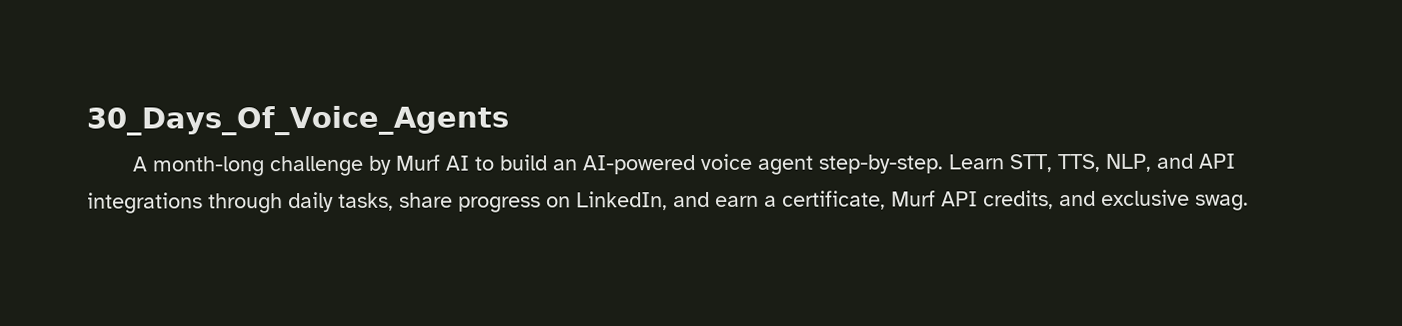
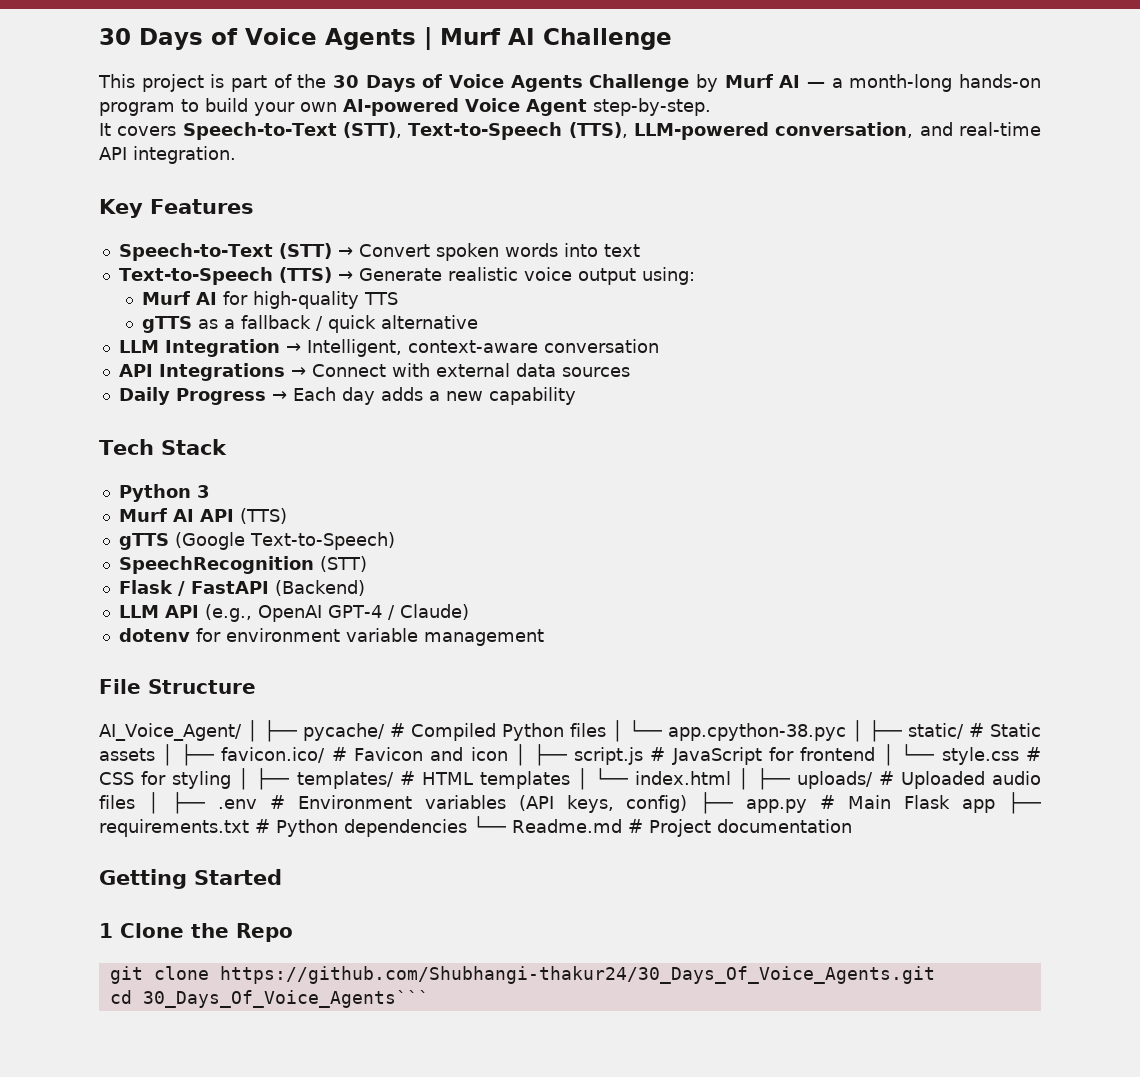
[86,105,509,136] [131,153,1236,177] [87,189,1249,214] 30_Days_Of_Voice_Agents // A month-long challenge by Murf AI to build an AI-powered voice agent step-by-step. Learn STT, TTS, NLP, and API integrations through daily tasks, share progress on LinkedIn, and earn a certificate, Murf API credits, and exclusive swag. -> [99,27,672,50] [98,74,1041,92] [99,98,711,116] [99,122,1041,140] [99,146,236,164] [99,199,254,218] [118,243,640,261] [118,267,695,285] [142,291,399,309] [142,315,479,333] [118,339,659,357] [118,363,630,381] [118,387,576,405] [99,439,227,455] [118,484,210,502] [118,508,287,524] [118,532,395,550] [118,556,367,574] [118,580,365,596] [118,604,469,622] [118,628,544,646] [99,679,256,694] [99,720,1041,742] [99,744,1042,766] [99,768,1041,790] [99,792,1042,814] [99,816,852,837] [99,869,282,889] [99,923,293,942] [109,966,935,984] [109,990,429,1008] 30 Days of Voice Agents | Murf AI Challenge // This project is part of the 30 Days of Voice Agents Challenge by Murf AI — a month-long hands-on program to build your own AI-powered Voice Agent step-by-step. // It covers Speech-to-Text (STT), Text-to-Speech (TTS), LLM-powered conversation, and real-time API integration. // Key Features // Speech-to-Text (STT) → Convert spoken words into text // Text-to-Speech (TTS) → Generate realistic voice output using: // Murf AI for high-quality TTS // gTTS as a fallback / quick alternative // LLM Integration → Intelligent, context-aware conversation // API Integrations → Connect with external data sources // Daily Progress → Each day adds a new capability // Tech Stack // Python 3 // Murf AI API (TTS) // gTTS (Google Text-to-Speech) // SpeechRecognition (STT) // Flask / FastAPI (Backend) // LLM API (e.g., OpenAI GPT-4 / Claude) // dotenv for environment variable management // File Structure // AI_Voice_Agent/ │ ├── pycache/ # Compiled Python files │ └── app.cpython-38.pyc │ ├── static/ # Static assets │ ├── favicon.ico/ # Favicon and icon │ ├── script.js # JavaScript for frontend │ └── style.css # CSS for styling │ ├── templates/ # HTML templates │ └── index.html │ ├── uploads/ # Uploaded audio files │ ├── .env # Environment variables (API keys, config) ├── app.py # Main Flask app ├── requirements.txt # Python dependencies └── Readme.md # Project documentation // Getting Started // 1 Clone the Repo // git clone https://github.com/Shubhangi-thakur24/30_Days_Of_Voice_Agents.git // cd 30_Days_Of_Voice_Agents```

